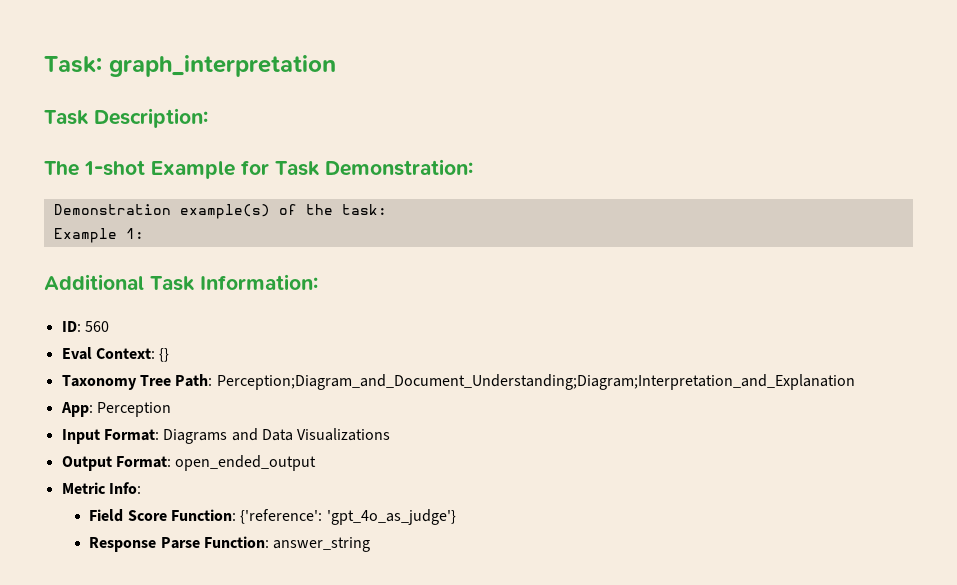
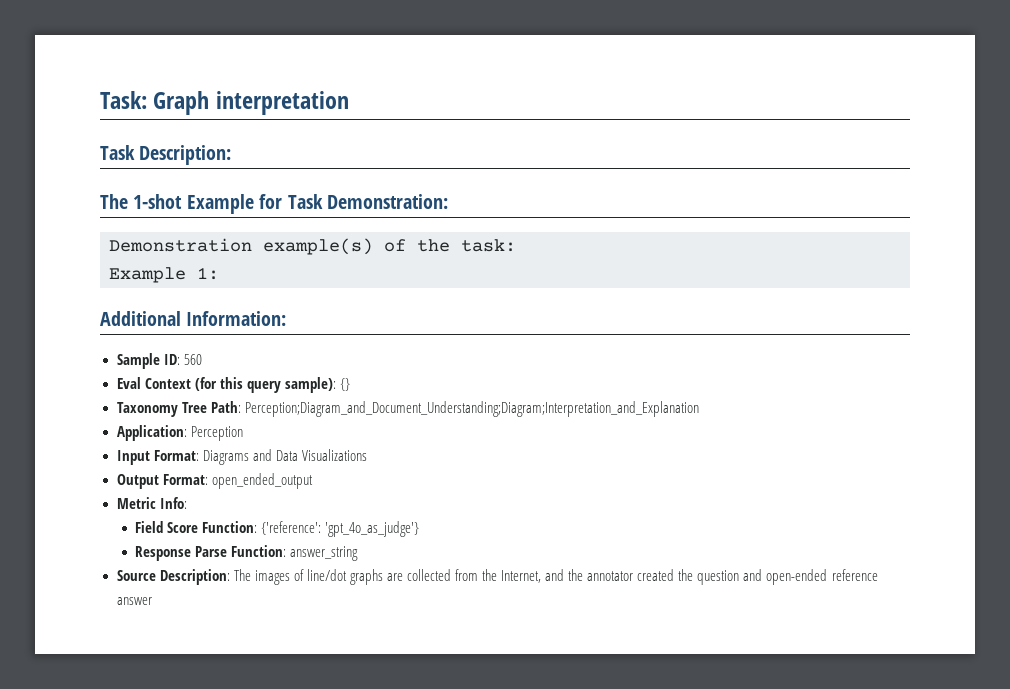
[109,55,336,77] graph_interpretation -> [153,91,349,115] Graph interpretation
[150,276,195,291] Task -> (181, 318) none
(318, 282) none -> [116,353,160,369] Sample
[95,348,155,359] Context: -> [144,377,336,393] Context (for this query sample):
[60,402,93,417] App: -> [116,425,187,441] Application:
(371, 544) none -> [116,569,878,585] [116,597,152,605] // Source Description: The images of line/dot graphs are collected from the Internet, and the annotator created the question and open-ended reference answer

